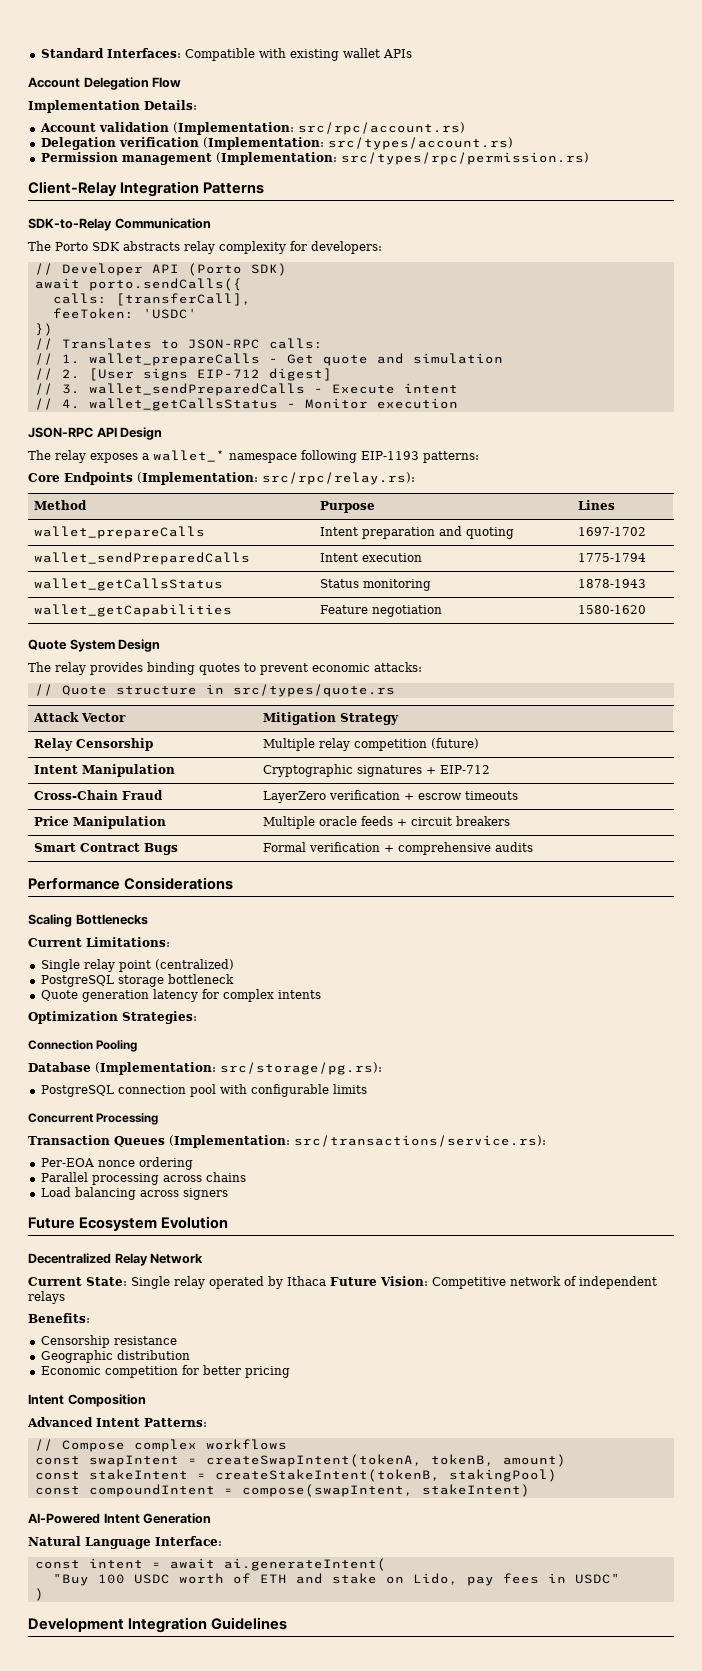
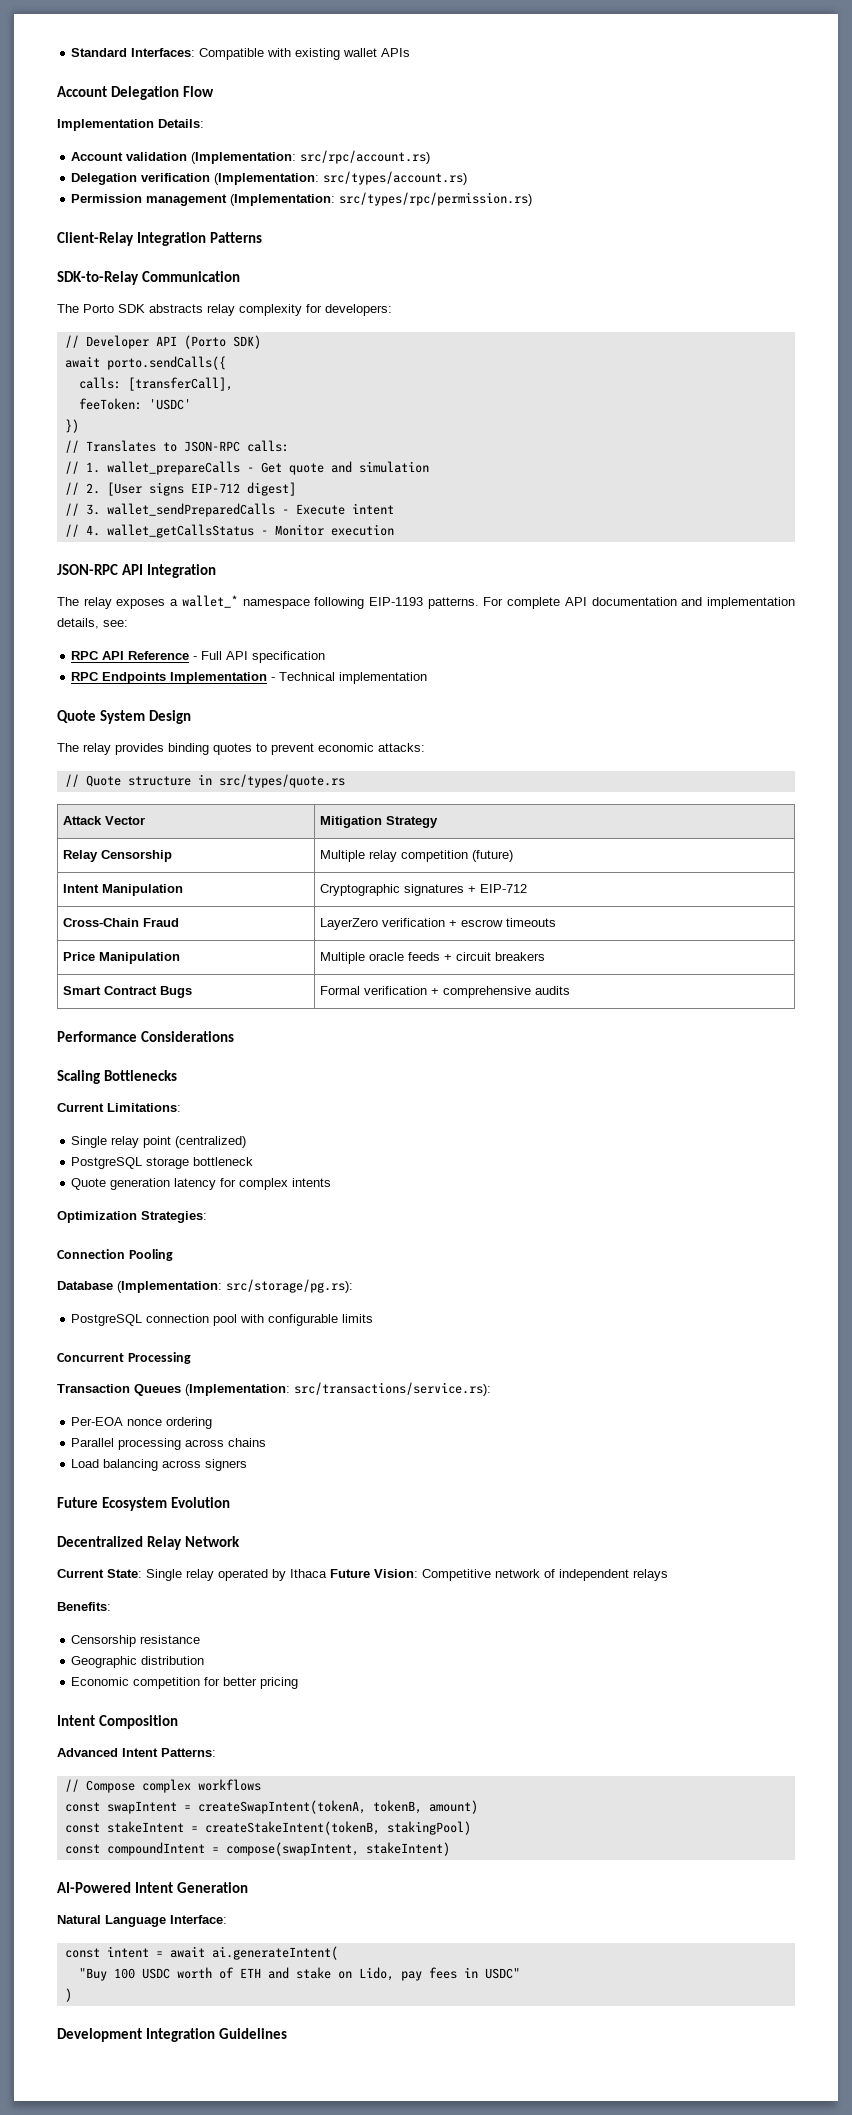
[120,427,163,440] Design -> [146,564,216,578] Integration
[423,451,479,463] [28,472,415,485] [33,500,87,510] [319,501,375,513] [577,500,615,510] [33,526,205,539] [319,526,514,539] [577,527,646,536] [33,552,250,565] [319,553,422,562] [577,553,646,562] [33,578,223,591] [319,579,431,591] [577,579,646,588] [33,604,232,617] [319,605,442,617] [577,605,646,614] patterns: // Core Endpoints (Implementation: src/rpc/relay.rs): // Method | Purpose | Lines // wallet_prepareCalls | Intent preparation and quoting | 1697-1702 // wallet_sendPreparedCalls | Intent execution | 1775-1794 // wallet_getCallsStatus | Status monitoring | 1878-1943 // wallet_getCapabilities | Feature negotiation | 1580-1620 -> [427,597,795,609] [57,618,128,629] [71,651,326,663] [71,672,428,684] patterns. For complete API documentation and implementation details, see: // RPC API Reference - Full API specification // RPC Endpoints Implementation - Technical implementation

